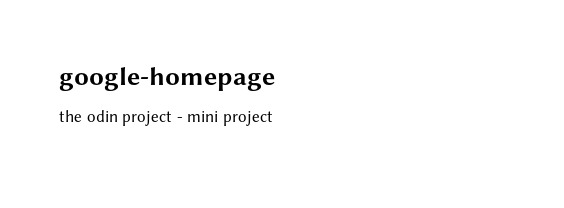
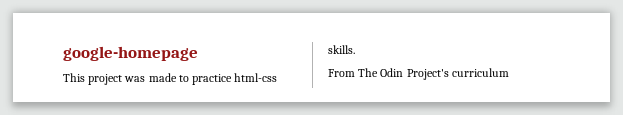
[59,110,273,126] the odin project - mini project -> [63,73,278,85] [328,45,355,54] [328,68,509,80] This project was made to practice html-css skills. // From The Odin Project's curriculum

